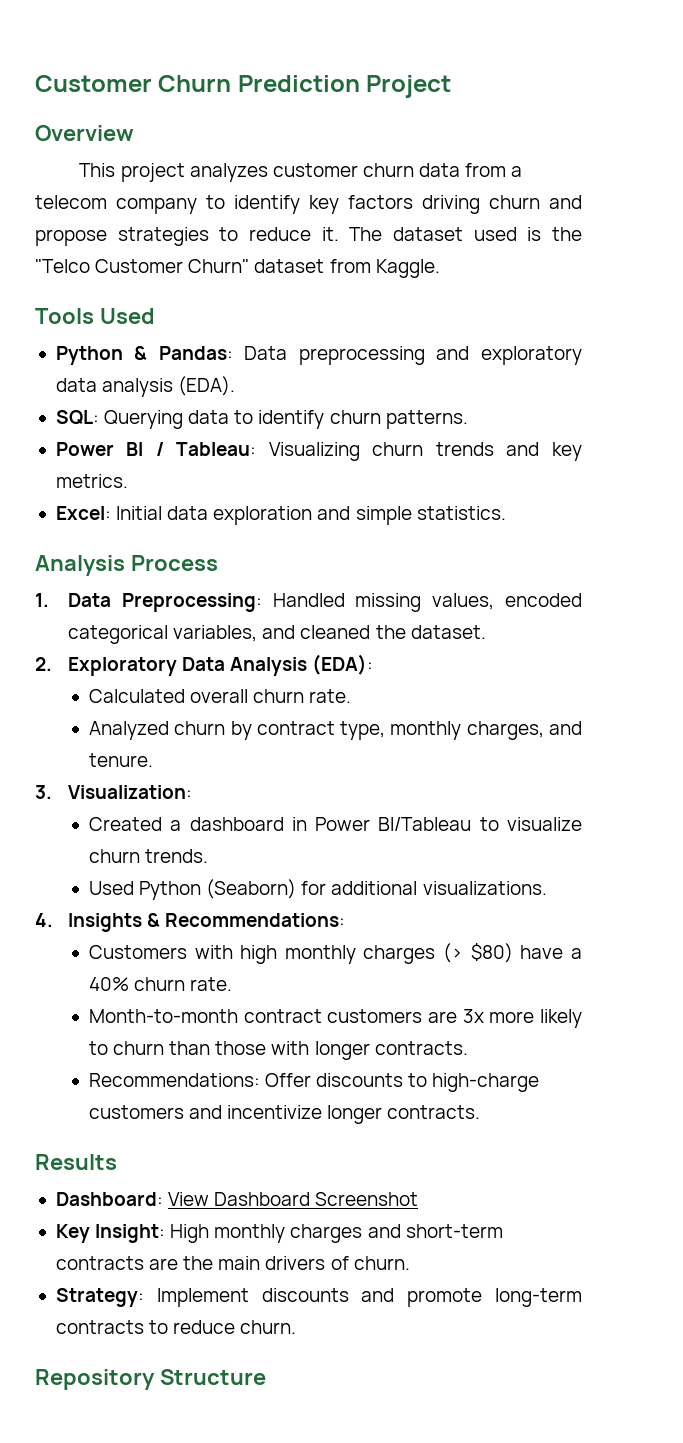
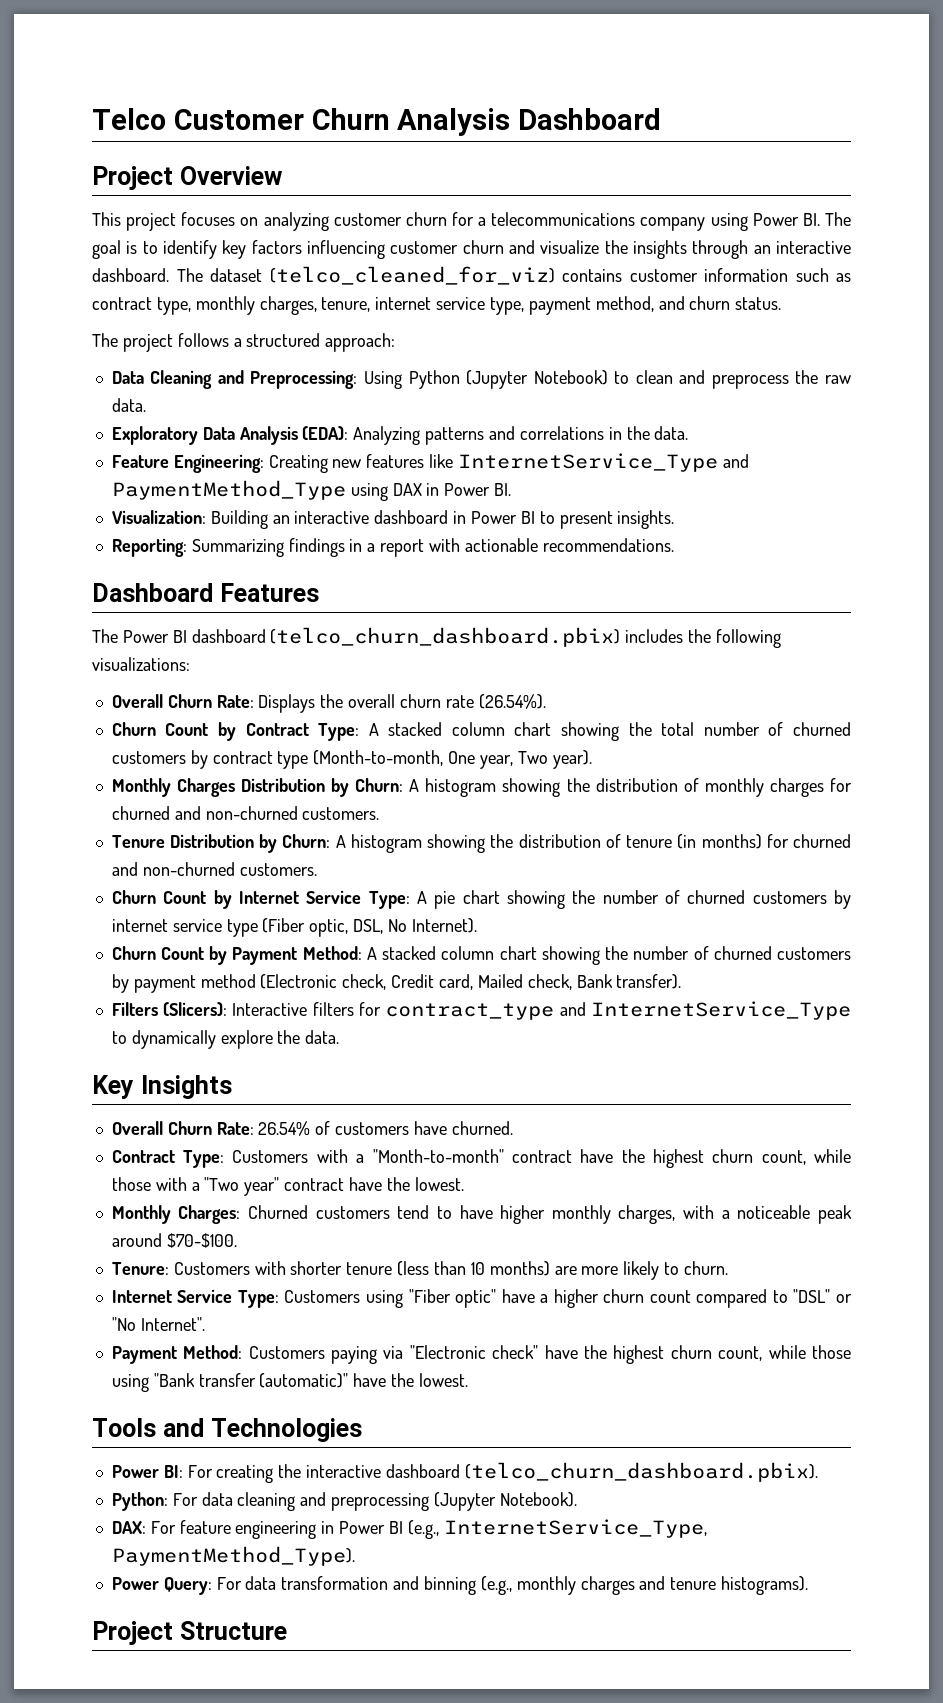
(35, 83) none -> [92,108,166,130] Telco
[237,75,452,98] Prediction Project // -> [397,108,662,136] [92,166,173,190] Analysis Dashboard // Project
[189,163,523,182] [35,195,582,214] [35,227,583,246] [35,259,440,278] [35,308,155,324] [55,346,582,365] [55,376,236,397] [55,410,468,429] [55,442,582,461] [55,474,128,488] [55,506,506,525] [35,555,218,576] [35,593,583,612] [68,625,486,644] [35,654,374,676] [88,689,352,703] [88,721,582,740] [88,753,153,767] [35,785,193,799] [88,817,582,831] [88,849,209,863] [88,879,547,900] [35,913,346,932] [88,943,582,964] [88,977,233,991] [88,1009,583,1028] [88,1041,468,1060] [88,1073,540,1092] [88,1105,481,1124] [35,1154,117,1170] [55,1192,419,1206] [55,1224,503,1243] [55,1256,410,1270] [55,1288,582,1307] [55,1320,297,1334] [35,1369,155,1390] analyzes customer churn data from a telecom company to identify key factors driving churn and propose strategies to reduce it. The dataset used is the "Telco Customer Churn" dataset from Kaggle. // Tools Used // Python & Pandas: Data preprocessing and exploratory data analysis (EDA). // SQL: Querying data to identify churn patterns. // Power BI / Tableau: Visualizing churn trends and key metrics. // Excel: Initial data exploration and simple statistics. // Analysis Process // 1. Data Preprocessing: Handled missing values, encoded categorical variables, and cleaned the dataset. // 2. Exploratory Data Analysis (EDA): // Calculated overall churn rate. // Analyzed churn by contract type, monthly charges, and tenure. // 3. Visualization: // Created a dashboard in Power BI/Tableau to visualize churn trends. // Used Python (Seaborn) for additional visualizations. // 4. Insights & Recommendations: // Customers with high monthly charges (> $80) have a 40% churn rate. // Month-to-month contract customers are 3x more likely to churn than those with longer contracts. // Recommendations: Offer discounts to high-charge customers and incentivize longer contracts. // Results // Dashboard: View Dashboard Screenshot // Key Insight: High monthly charges and short-term contracts are the main drivers of churn. // Strategy: Implement discounts and promote long-term contracts to reduce churn. // Repository -> [181,212,851,231] [92,240,852,259] [92,266,851,285] [92,296,782,315] [92,333,396,352] [111,370,852,389] [111,398,146,412] [111,426,689,445] [111,453,749,473] [111,480,512,501] [111,510,675,529] [111,538,674,557] [92,583,319,602] [92,627,782,648] [92,657,190,671] [111,694,546,713] [111,722,851,741] [111,750,592,769] [111,778,853,797] [111,806,380,820] [111,834,851,853] [111,862,317,876] [111,890,852,909] [111,918,477,937] [111,946,851,965] [111,974,682,993] [111,1001,852,1020] [111,1030,340,1049] [92,1075,232,1099] [111,1121,513,1136] [111,1149,851,1168] [111,1177,464,1196] [111,1205,853,1224] [111,1233,237,1248] [111,1261,728,1280] [111,1289,853,1308] [111,1317,205,1331] [111,1345,852,1364] [111,1373,468,1392] [92,1418,362,1442] [111,1462,818,1483] [111,1492,577,1511] [111,1519,707,1539] [111,1546,355,1566] [111,1576,809,1595] [92,1621,173,1645] focuses on analyzing customer churn for a telecommunications company using Power BI. The goal is to identify key factors influencing customer churn and visualize the insights through an interactive dashboard. The dataset (telco_cleaned_for_viz) contains customer information such as contract type, monthly charges, tenure, internet service type, payment method, and churn status. // The project follows a structured approach: // Data Cleaning and Preprocessing: Using Python (Jupyter Notebook) to clean and preprocess the raw data. // Exploratory Data Analysis (EDA): Analyzing patterns and correlations in the data. // Feature Engineering: Creating new features like InternetService_Type and PaymentMethod_Type using DAX in Power BI. // Visualization: Building an interactive dashboard in Power BI to present insights. // Reporting: Summarizing findings in a report with actionable recommendations. // Dashboard Features // The Power BI dashboard (telco_churn_dashboard.pbix) includes the following visualizations: // Overall Churn Rate: Displays the overall churn rate (26.54%). // Churn Count by Contract Type: A stacked column chart showing the total number of churned customers by contract type (Month-to-month, One year, Two year). // Monthly Charges Distribution by Churn: A histogram showing the distribution of monthly charges for churned and non-churned customers. // Tenure Distribution by Churn: A histogram showing the distribution of tenure (in months) for churned and non-churned customers. // Churn Count by Internet Service Type: A pie chart showing the number of churned customers by internet service type (Fiber optic, DSL, No Internet). // Churn Count by Payment Method: A stacked column chart showing the number of churned customers by payment method (Electronic check, Credit card, Mailed check, Bank transfer). // Filters (Slicers): Interactive filters for contract_type and InternetService_Type to dynamically explore the data. // Key Insights // Overall Churn Rate: 26.54% of customers have churned. // Contract Type: Customers with a "Month-to-month" contract have the highest churn count, while those with a "Two year" contract have the lowest. // Monthly Charges: Churned customers tend to have higher monthly charges, with a noticeable peak around $70-$100. // Tenure: Customers with shorter tenure (less than 10 months) are more likely to churn. // Internet Service Type: Customers using "Fiber optic" have a higher churn count compared to "DSL" or "No Internet". // Payment Method: Customers paying via "Electronic check" have the highest churn count, while those using "Bank transfer (automatic)" have the lowest. // Tools and Technologies // Power BI: For creating the interactive dashboard (telco_churn_dashboard.pbix). // Python: For data cleaning and preprocessing (Jupyter Notebook). // DAX: For feature engineering in Power BI (e.g., InternetService_Type, PaymentMethod_Type). // Power Query: For data transformation and binning (e.g., monthly charges and tenure histograms). // Project

